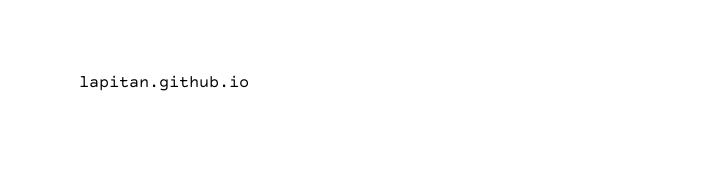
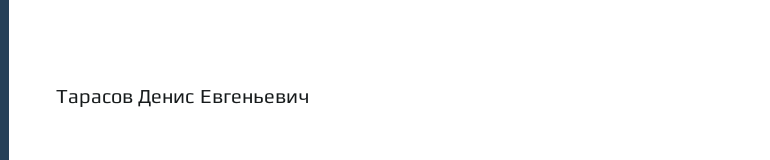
[79,75,249,91] lapitan.github.io -> [56,90,309,107] Тарасов Денис Евгеньевич

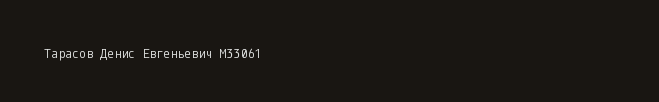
(309, 97) none -> [219,48,261,58] М33061

